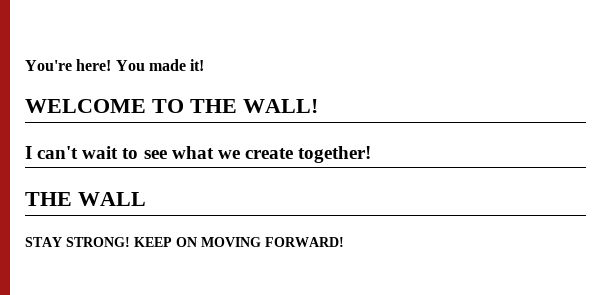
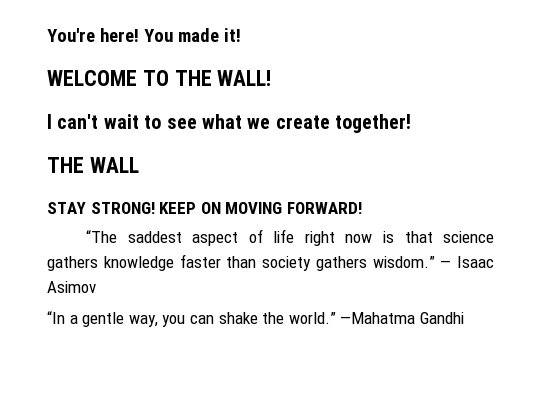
(344, 242) none -> [86,229,494,246] [47,254,494,271] [47,281,96,293] [47,311,464,327] // “The saddest aspect of life right now is that science gathers knowledge faster than society gathers wisdom.” ― Isaac Asimov // “In a gentle way, you can shake the world.” —Mahatma Gandhi

